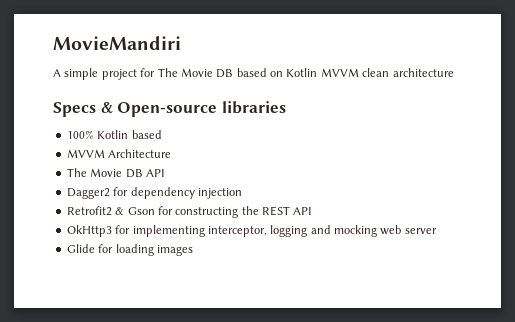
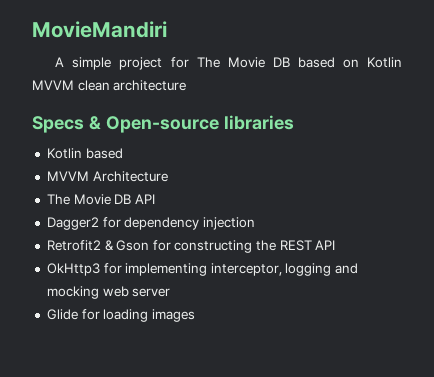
[66,130,94,139] 100% -> (294, 122) none

